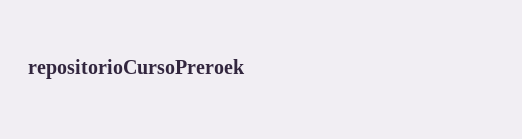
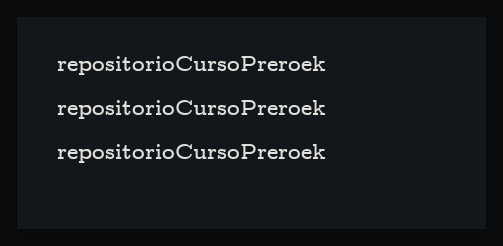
[28,59,245,79] repositorioCursoPreroek -> [57,56,326,75] [57,100,326,119] [57,144,326,163] repositorioCursoPreroek // repositorioCursoPreroek // repositorioCursoPreroek

